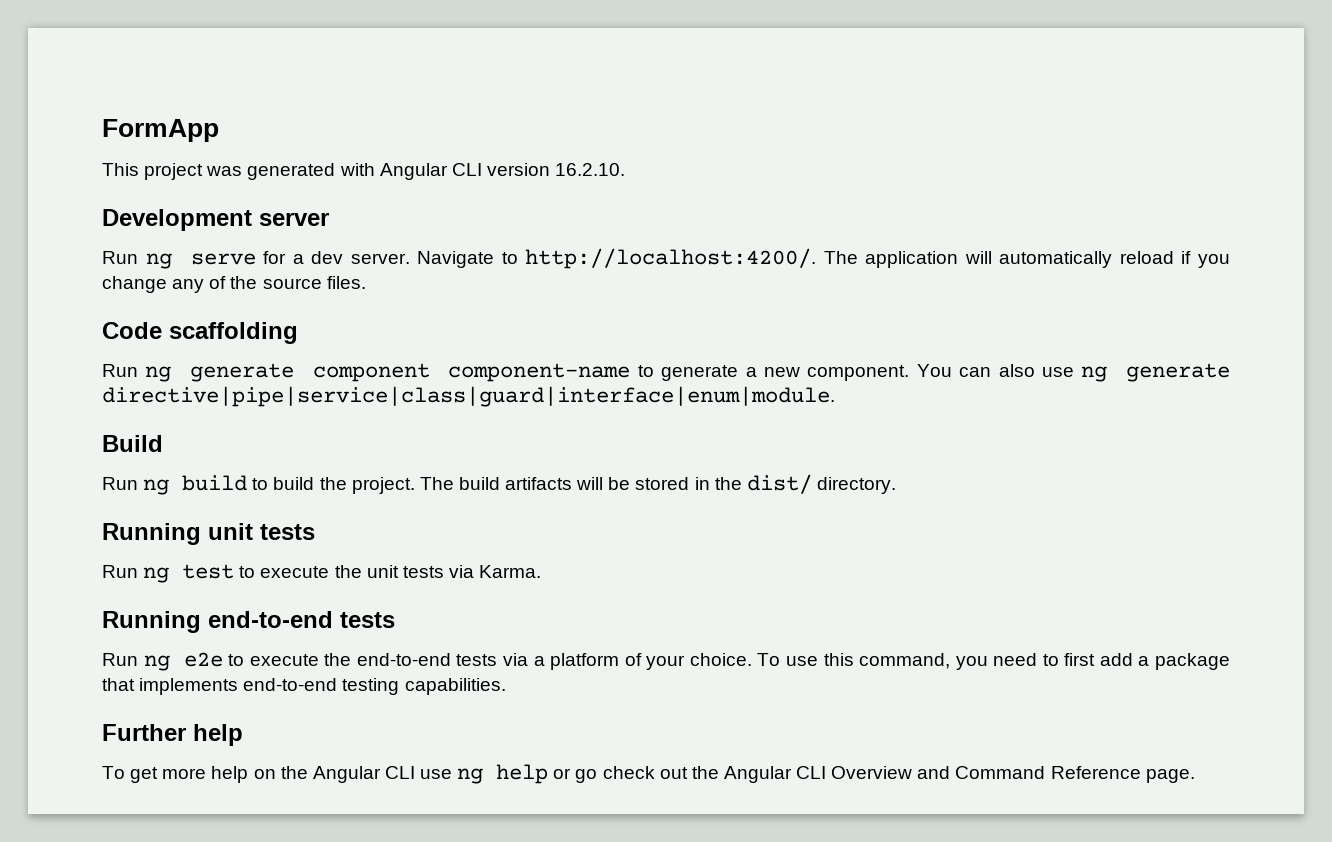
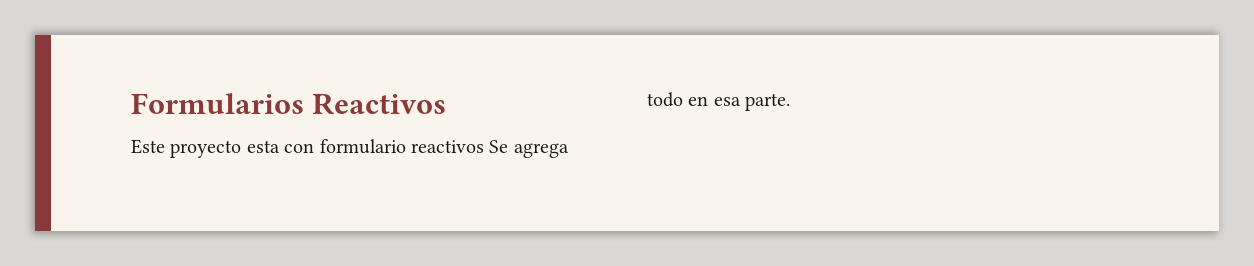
[102,119,219,142] [102,163,626,180] [102,209,329,231] [102,248,1230,269] [102,276,366,293] [102,322,298,344] [102,363,1230,382] [102,386,835,407] [102,435,163,452] [102,474,896,495] [102,523,315,545] [102,564,542,583] [102,611,395,633] [102,652,1231,671] [102,678,506,695] [102,724,243,746] [102,764,1195,784] FormApp // This project was generated with Angular CLI version 16.2.10. // Development server // Run ng serve for a dev server. Navigate to http://localhost:4200/. The application will automatically reload if you change any of the source files. // Code scaffolding // Run ng generate component component-name to generate a new component. You can also use ng generate directive|pipe|service|class|guard|interface|enum|module. // Build // Run ng build to build the project. The build artifacts will be stored in the dist/ directory. // Running unit tests // Run ng test to execute the unit tests via Karma. // Running end-to-end tests // Run ng e2e to execute the end-to-end tests via a platform of your choice. To use this command, you need to first add a package that implements end-to-end testing capabilities. // Further help // To get more help on the Angular CLI use ng help or go check out the Angular CLI Overview and Command Reference page. -> [131,93,447,115] [131,139,569,158] [647,92,791,111] Formularios Reactivos // Este proyecto esta con formulario reactivos Se agrega todo en esa parte.

